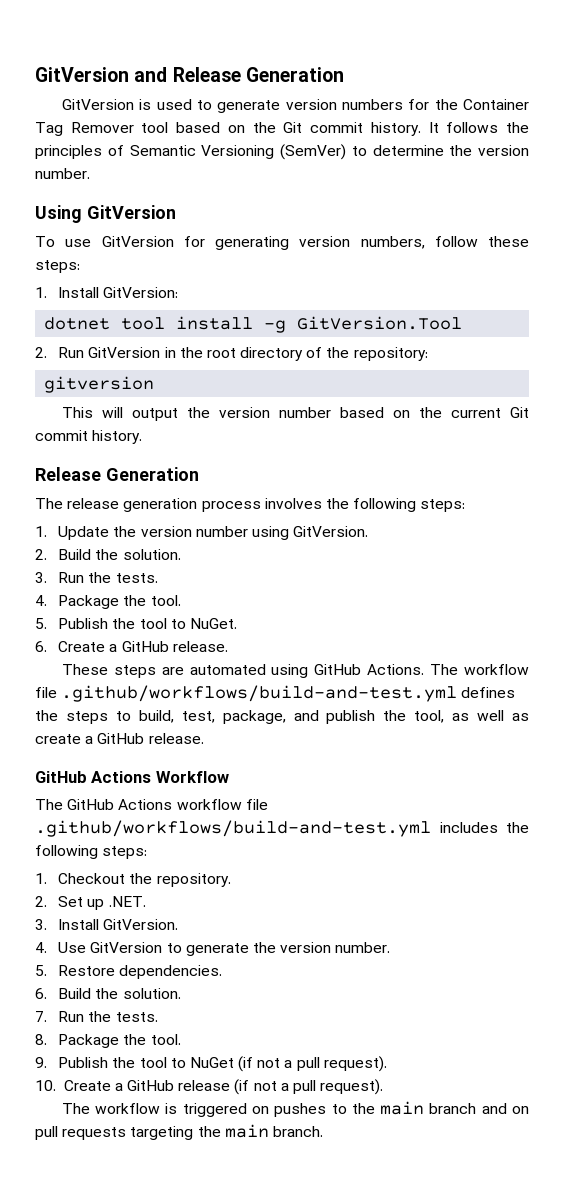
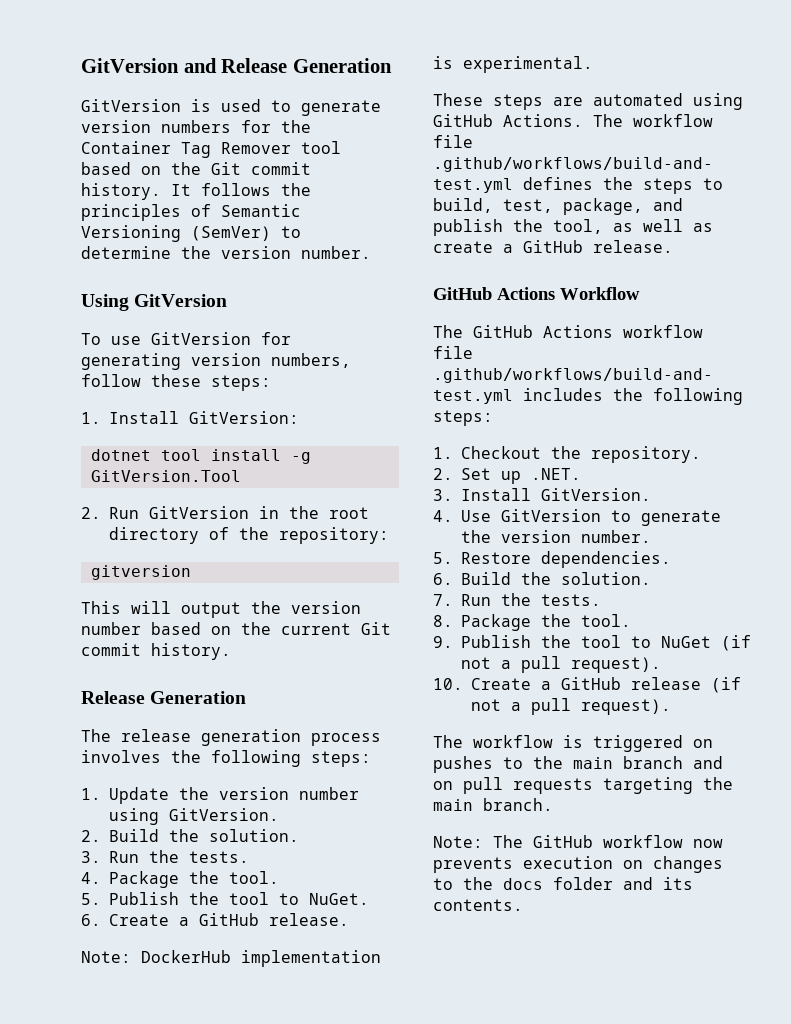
(228, 646) none -> [81,950,381,967] [433,56,593,73] // Note: DockerHub implementation is experimental.
(323, 1131) none -> [433,835,723,848] [433,856,723,873] [433,877,693,890] [433,899,523,911] // Note: The GitHub workflow now prevents execution on changes to the docs folder and its contents.

